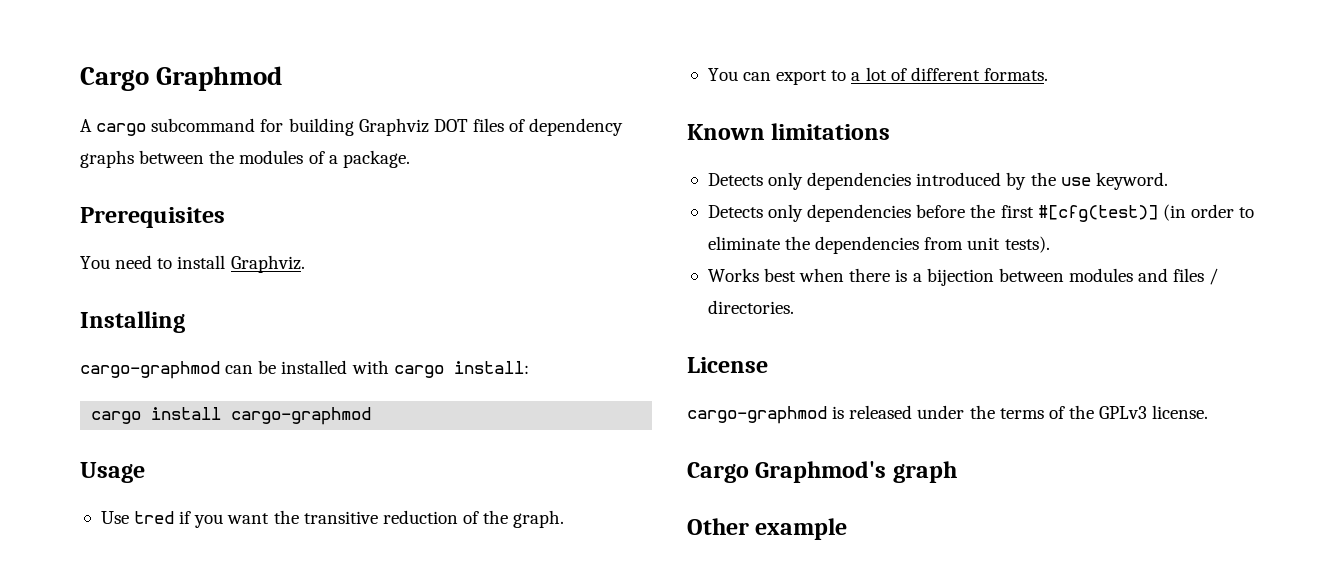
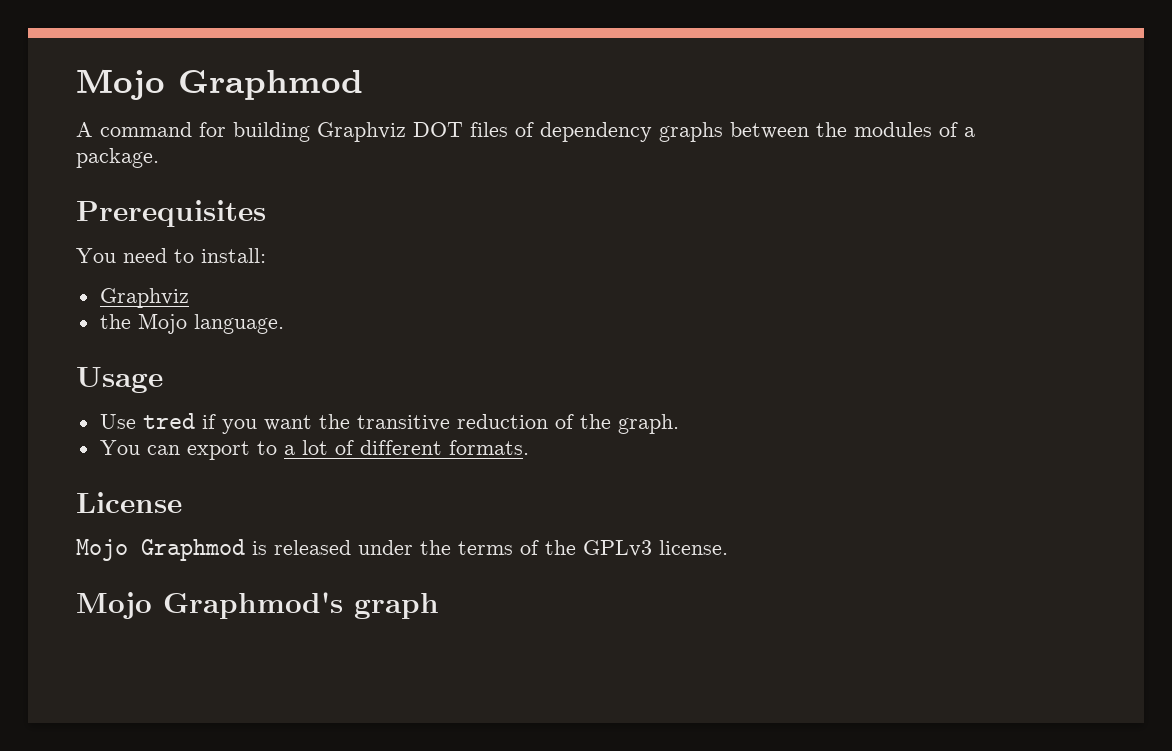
[80,67,149,91] Cargo -> [76,69,165,100] Mojo
[96,118,256,136] cargo subcommand -> [100,122,192,137] command
[177,255,305,273] [80,311,185,333] [80,360,529,379] [91,407,372,425] install Graphviz. // Installing // cargo-graphmod can be installed with cargo install: // cargo install cargo-graphmod -> [201,248,266,263] [99,288,189,308] [99,313,284,334] install: // Graphviz // the Mojo language.
[687,123,891,140] [707,172,1168,190] [707,204,1255,222] [707,236,1050,254] [707,268,1219,286] [707,300,794,314] // Known limitations // Detects only dependencies introduced by the use keyword. // Detects only dependencies before the first #[cfg(test)] (in order to eliminate the dependencies from unit tests). // Works best when there is a bijection between modules and files / directories. -> (529, 447) none
[687,406,827,424] cargo-graphmod -> [76,539,245,561] Mojo Graphmod
[687,462,749,483] Cargo -> [76,592,152,619] Mojo
[687,518,848,540] // Other example -> (439, 606) none

